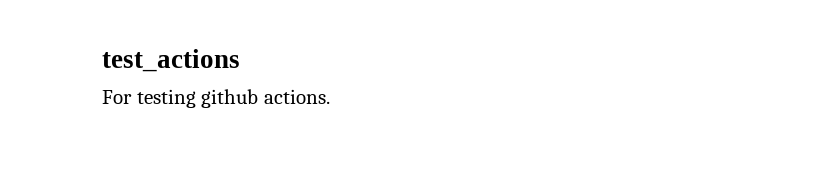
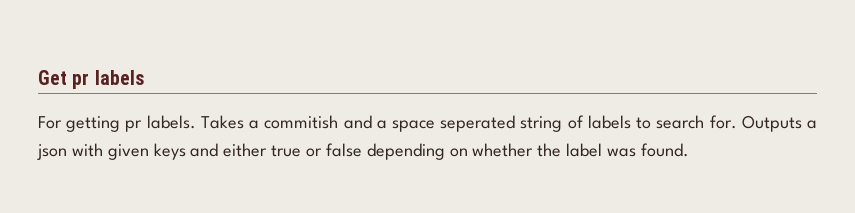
[102,49,240,72] [102,89,330,108] test_actions // For testing github actions. -> [38,70,144,89] [38,115,817,132] [37,143,689,160] Get pr labels // For getting pr labels. Takes a commitish and a space seperated string of labels to search for. Outputs a json with given keys and either true or false depending on whether the label was found.

